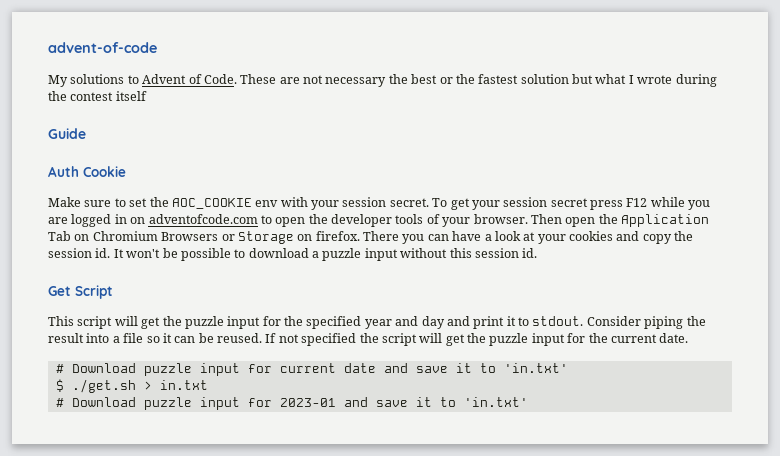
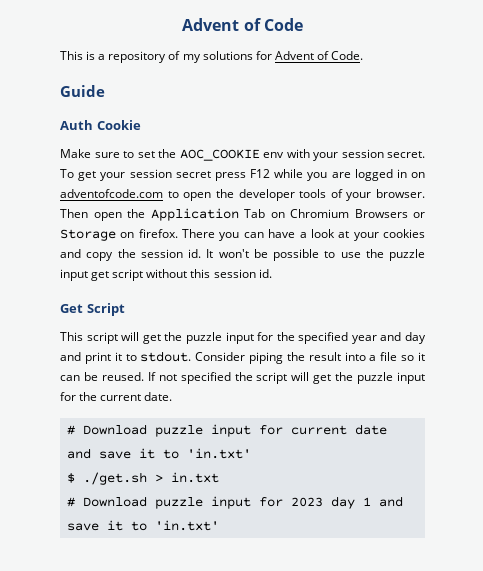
[48,42,157,53] [48,74,717,87] [48,91,147,101] advent-of-code // My solutions to Advent of Code. These are not necessary the best or the fastest solution but what I wrote during the contest itself -> [182,18,303,31] [60,51,364,63] Advent of Code // This is a repository of my solutions for Advent of Code.
[248,248,398,261] download a puzzle input -> [340,249,425,261] [60,269,144,281] use the puzzle input get script
[279,398,336,407] 2023-01 -> [290,496,371,509] 2023 day 1

